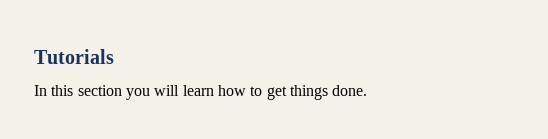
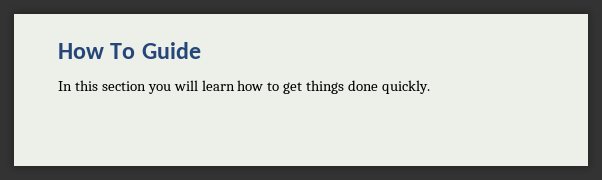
[34,49,114,64] Tutorials -> [58,42,201,59] How To Guide
[332,85,368,96] done. -> [348,80,431,94] done quickly.

